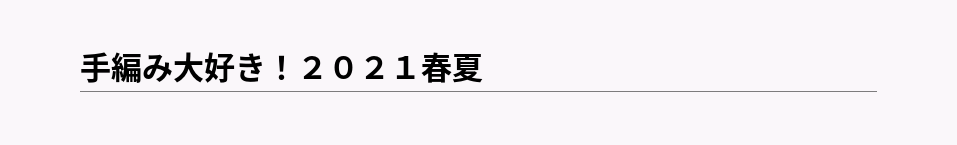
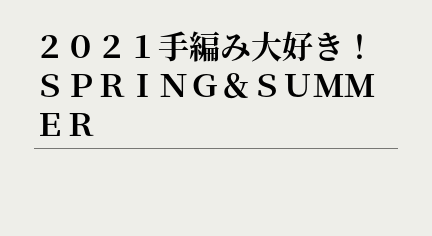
(80, 67) none -> [34,35,158,58] ２０２１
[297,52,483,83] ２０２１春夏 -> [34,73,375,99] [34,113,96,136] ＳＰＲＩＮＧ＆ＳＵＭＭＥＲ

